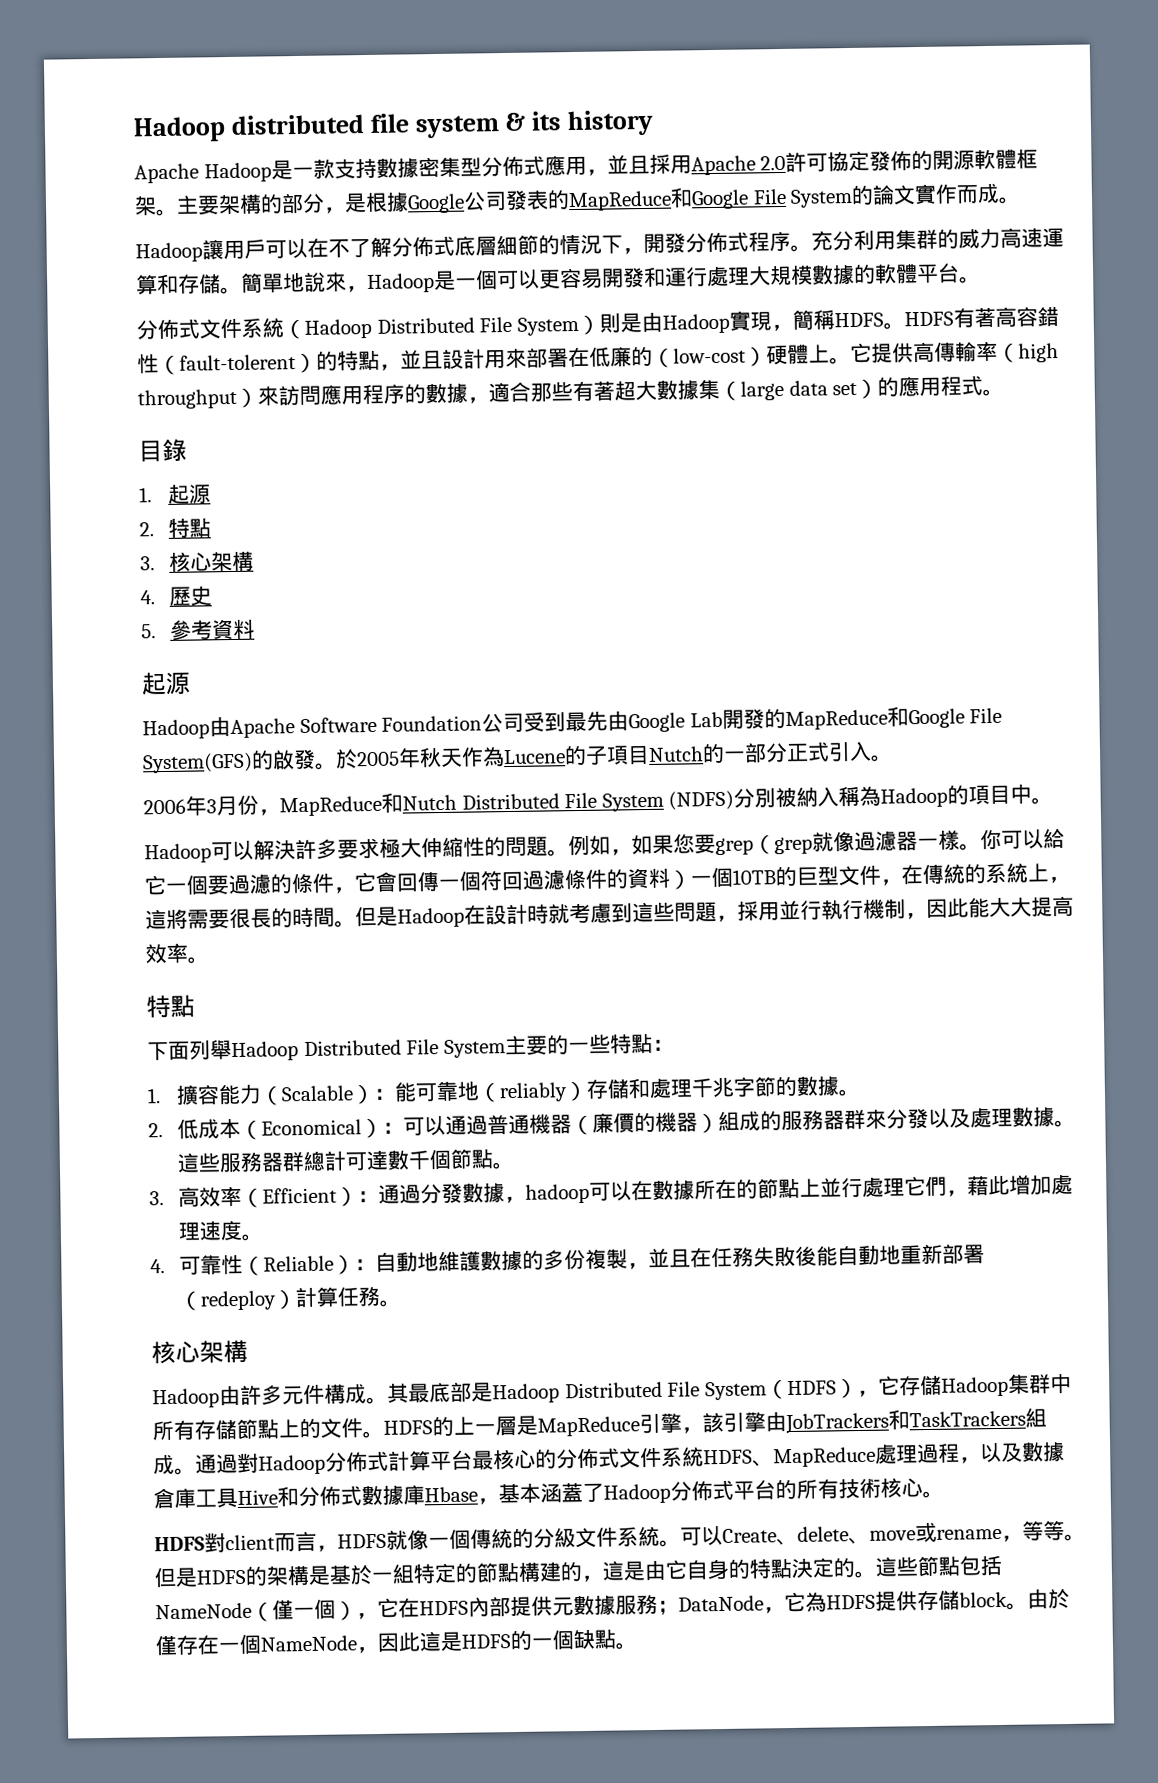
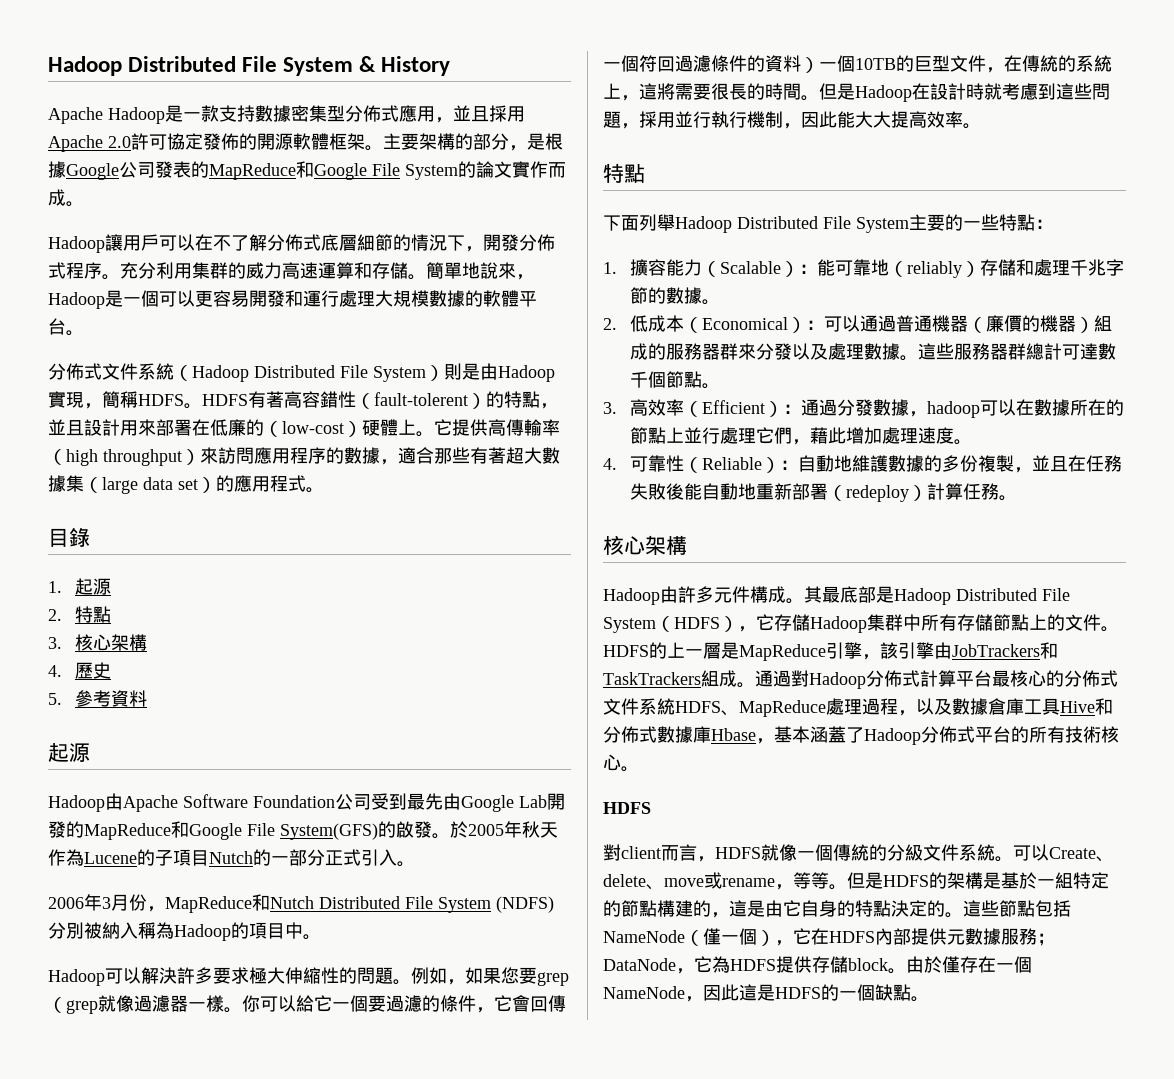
[133,109,655,143] Hadoop distributed file system & its history -> [48,56,451,76] Hadoop Distributed File System & History
(205, 1544) none -> (651, 808) //

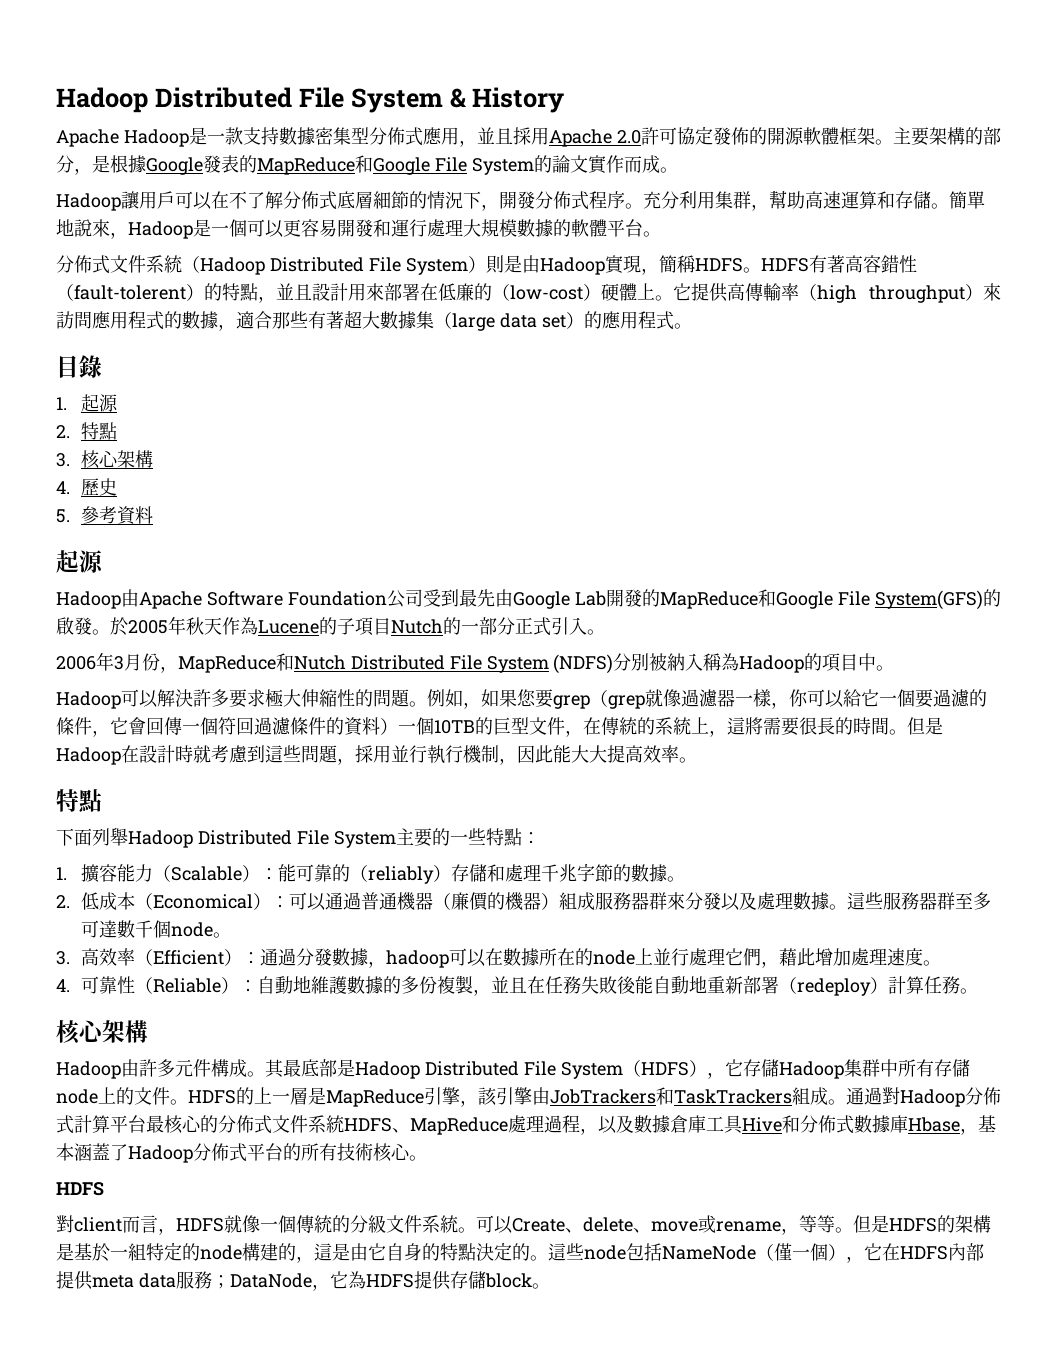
[119,162,155,178] 公司 -> (203, 166) none
[228,262,282,279] 的威力 -> [751,190,805,211] ，幫助
[308,447,326,464] 序 -> [146,311,164,330] 式
[224,1007,242,1013] 。 -> [771,702,789,709] ，
[870,259,889,276] 地 -> [332,864,351,882] 的
[647,343,666,360] 的 -> (596, 901) none
[1025,343,1062,360] 總計 -> [955,892,992,910] 至多
[665,371,702,388] 節點 -> [171,922,214,937] node
[629,427,666,444] 節點 -> [593,950,636,965] node
[993,614,1029,631] 節點 -> [56,1089,98,1104] node
[621,900,657,917] 節點 -> [200,1245,242,1260] node
[999,900,1035,917] 節點 -> [584,1245,626,1260] node
[947,928,1001,945] 元數據 -> [92,1273,176,1288] meta data
[906,956,1032,973] [603,984,929,1002] 由於僅存在一個NameNode，因此這是HDFS的一個缺點。 -> (550, 1286) none

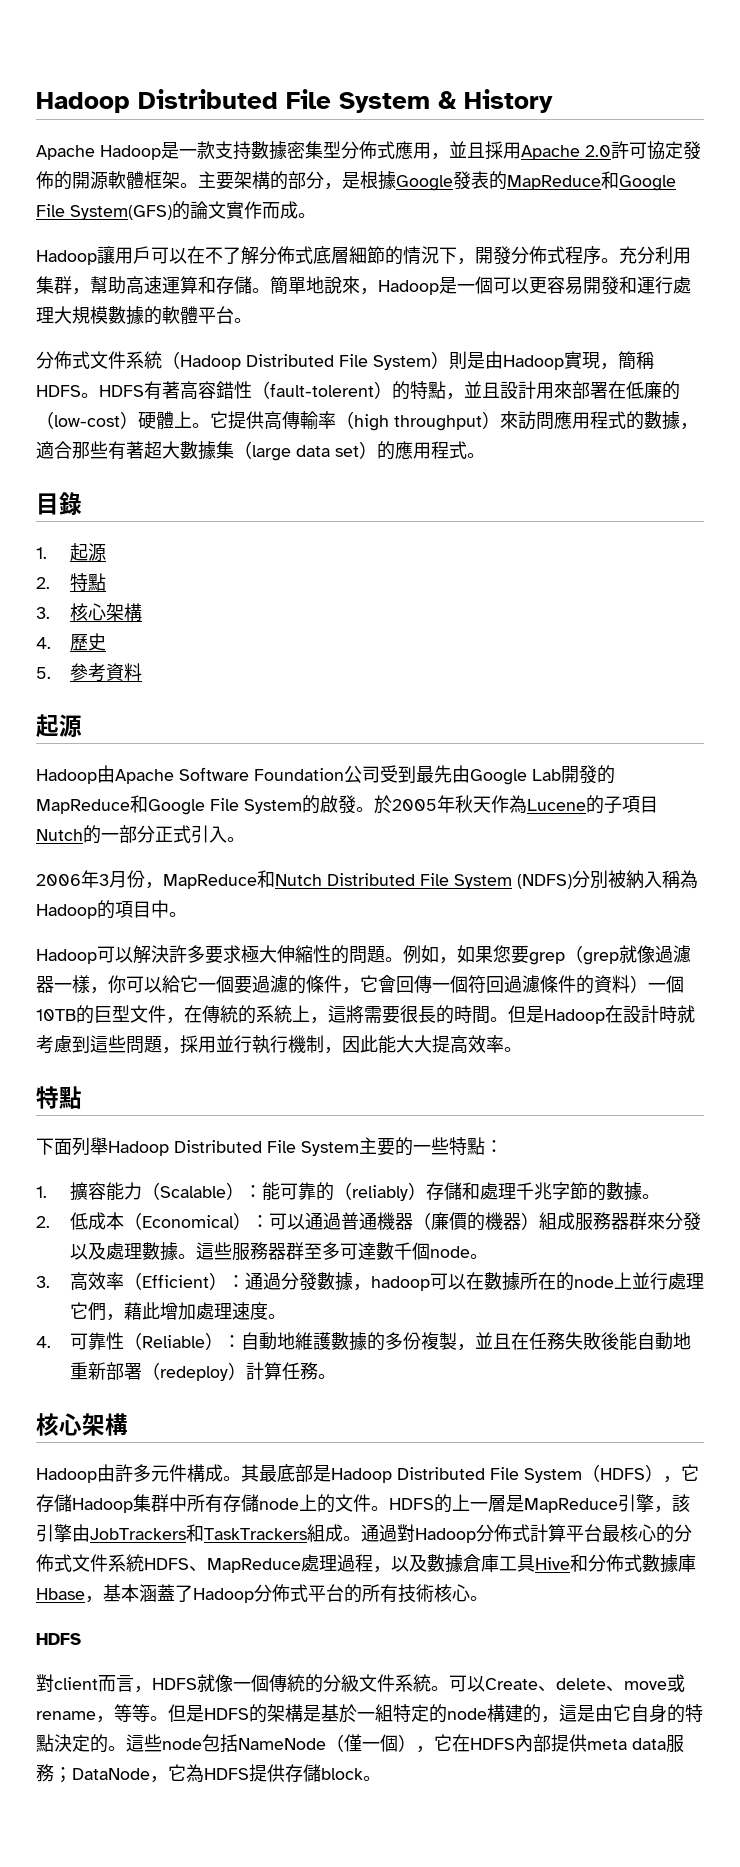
[471,158,534,175] System -> [70,205,172,220] System(GFS)
[875,590,983,610] System(GFS) -> [244,799,302,814] System

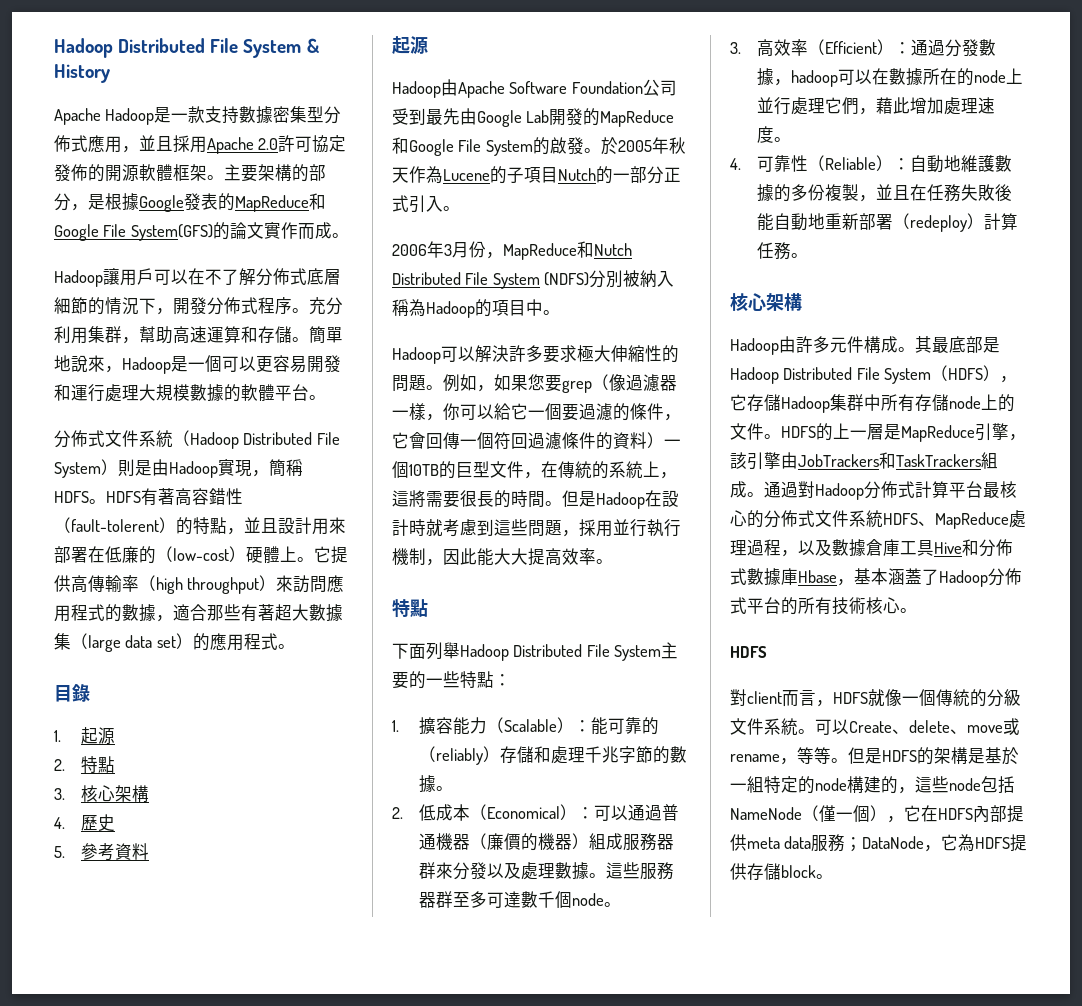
[583,945,637,965] grep就 -> (609, 382) none
[577,1704,703,1723] [36,1734,144,1753] 是由它自身的特點決定的。這 -> (932, 784) none

